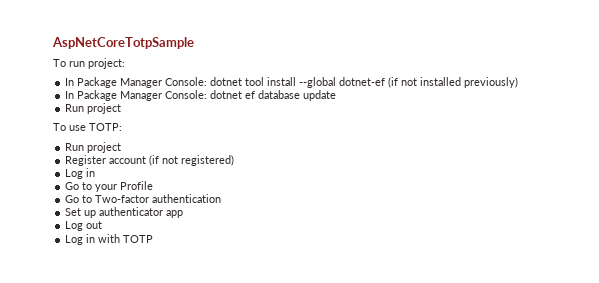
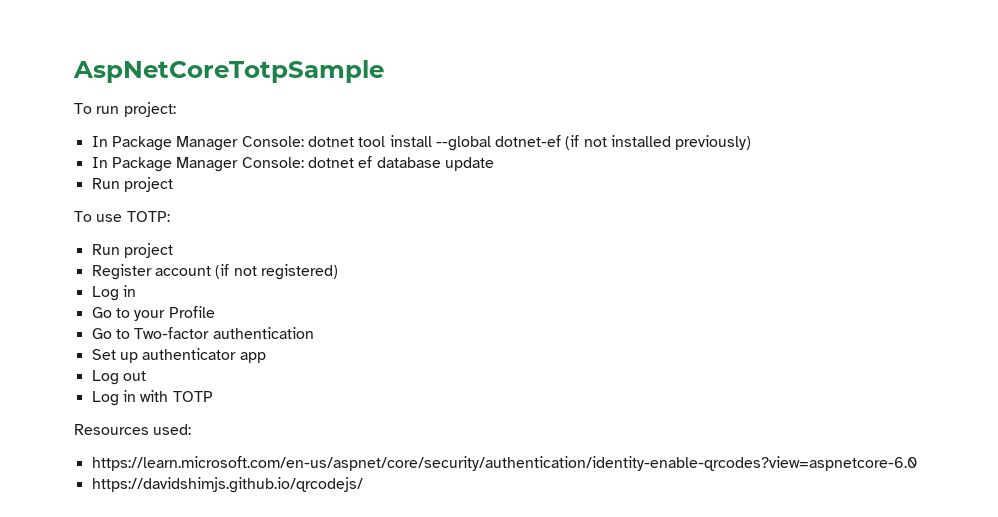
(154, 239) none -> [74,424,192,435] [91,456,917,471] [91,477,363,493] // Resources used: // https://learn.microsoft.com/en-us/aspnet/core/security/authentication/identity-enable-qrcodes?view=aspnetcore-6.0 // https://davidshimjs.github.io/qrcodejs/

